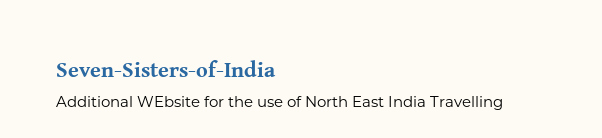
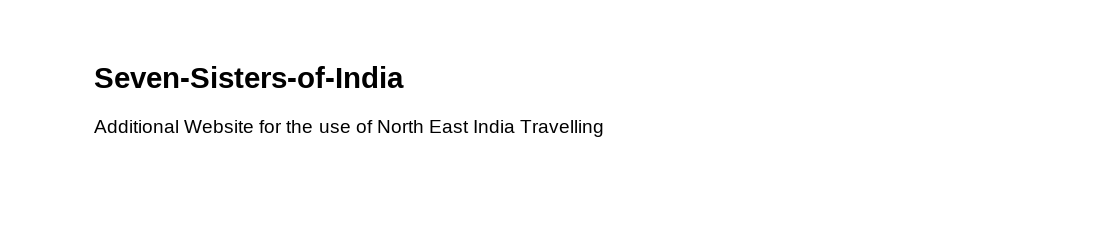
[137,96,201,107] WEbsite -> [184,120,255,133] Website

